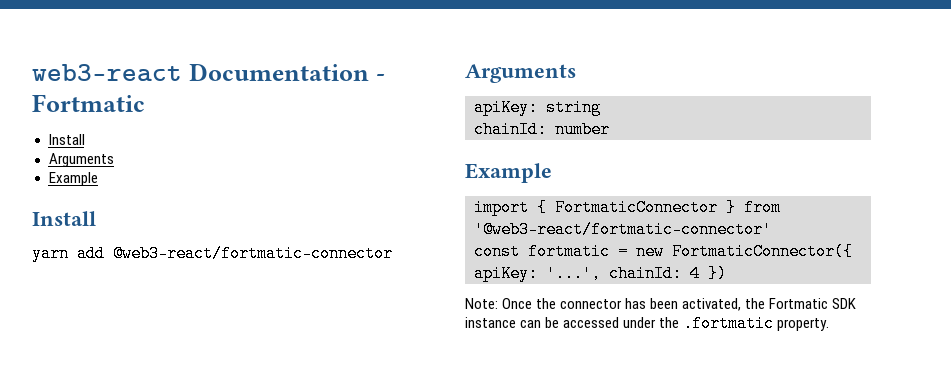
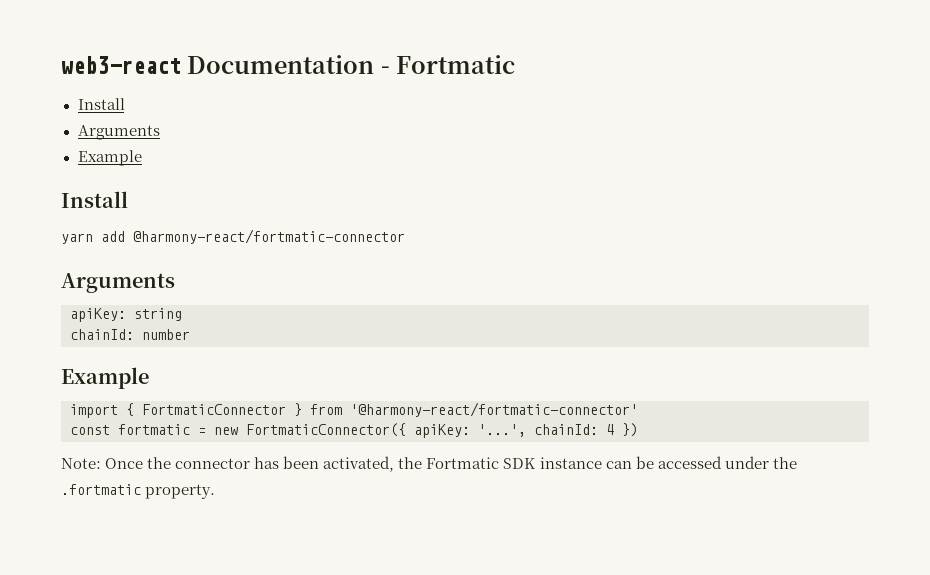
[113,245,393,262] @web3-react/fortmatic-connector -> [133,229,405,244] @harmony-react/fortmatic-connector
[474,221,772,238] '@web3-react/fortmatic-connector' -> [350,402,638,417] '@harmony-react/fortmatic-connector'

